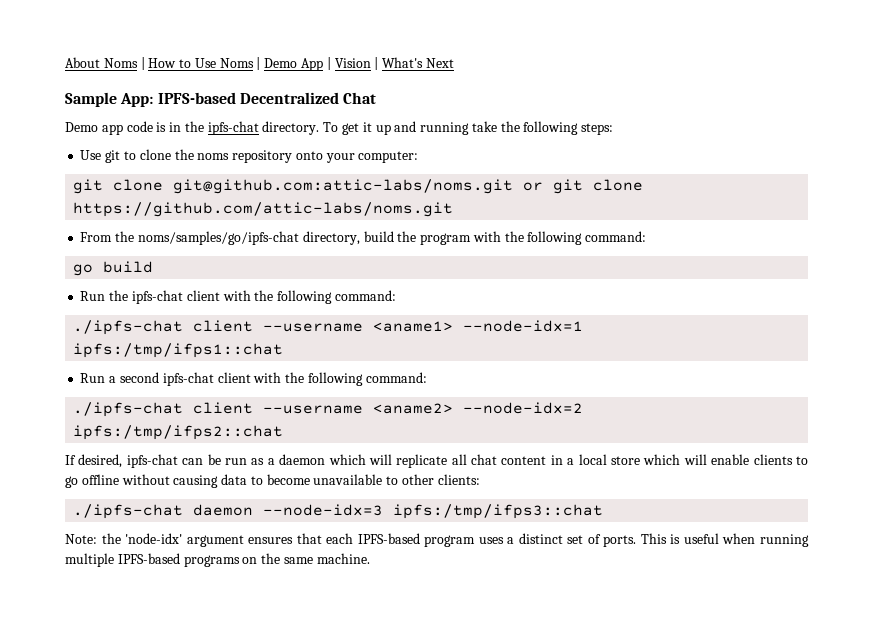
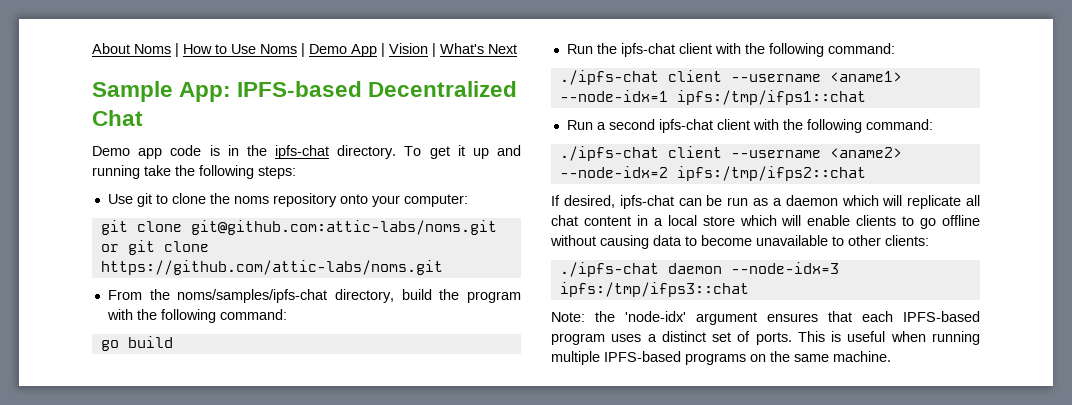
[137,231,299,245] noms/samples/go/ipfs-chat -> [177,289,328,303] noms/samples/ipfs-chat

